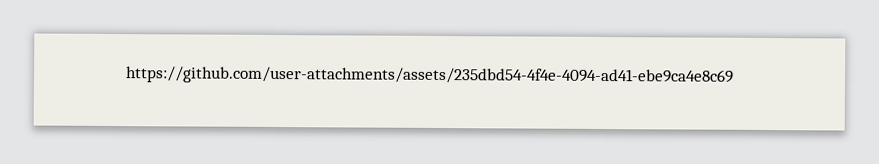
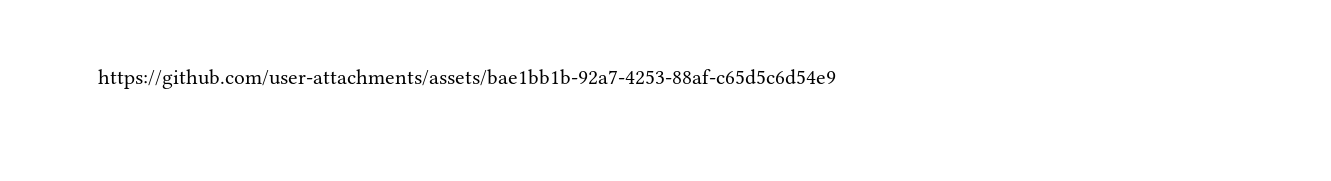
[125,66,734,86] https://github.com/user-attachments/assets/235dbd54-4f4e-4094-ad41-ebe9ca4e8c69 -> [98,69,836,89] https://github.com/user-attachments/assets/bae1bb1b-92a7-4253-88af-c65d5c6d54e9

